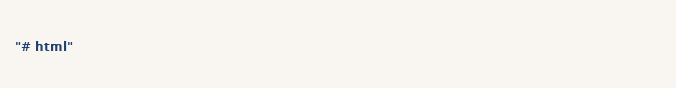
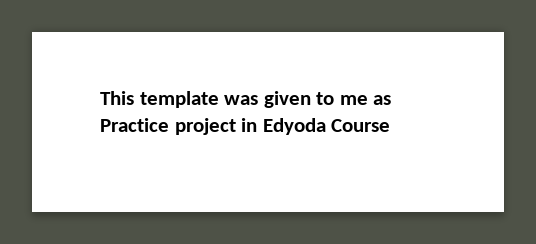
[15,41,73,51] "# html" -> [100,91,392,108] [100,118,391,135] This template was given to me as Practice project in Edyoda Course

